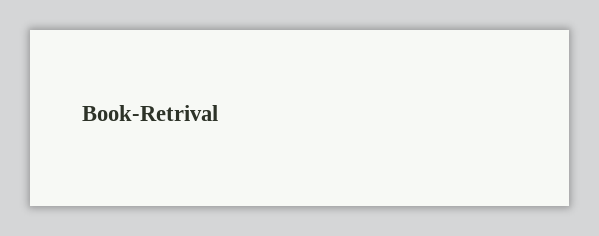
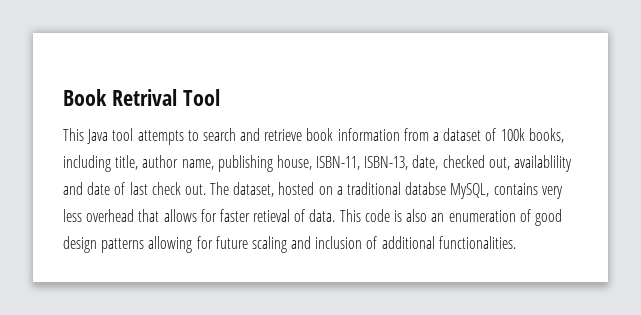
[82,105,218,121] Book-Retrival -> [63,89,220,106] [63,128,564,145] [63,155,573,172] [63,182,563,199] [63,209,562,226] [63,236,516,253] Book Retrival Tool // This Java tool attempts to search and retrieve book information from a dataset of 100k books, including title, author name, publishing house, ISBN-11, ISBN-13, date, checked out, availablility and date of last check out. The dataset, hosted on a traditional databse MySQL, contains very less overhead that allows for faster retieval of data. This code is also an enumeration of good design patterns allowing for future scaling and inclusion of additional functionalities.

